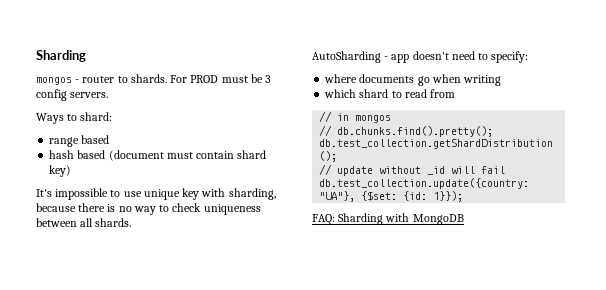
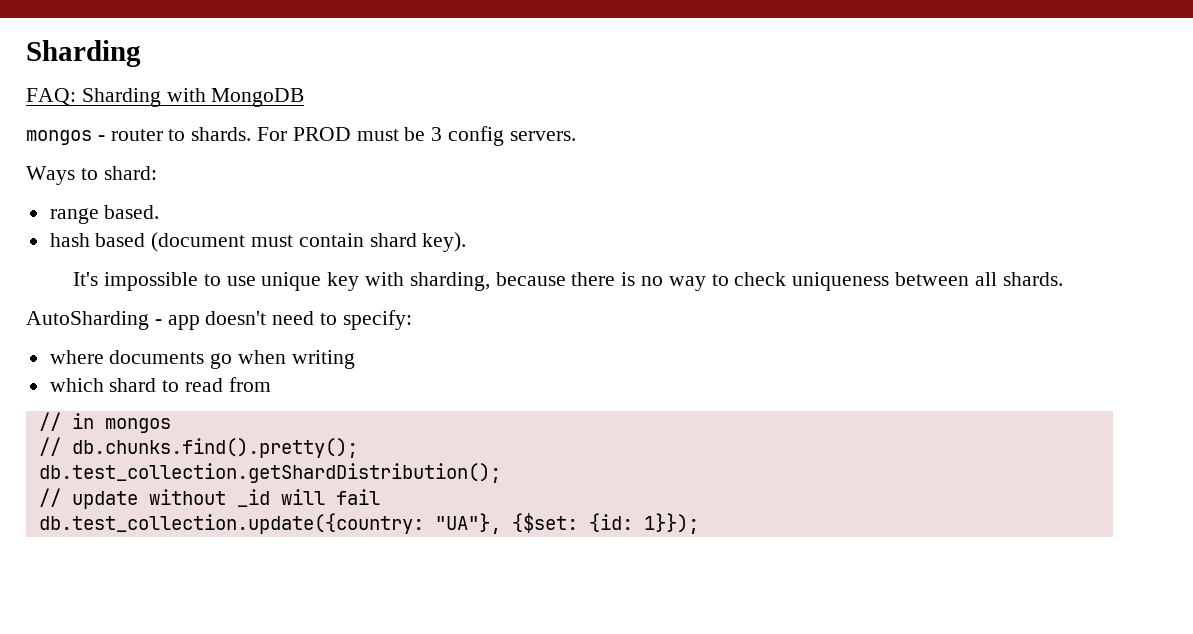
[36,50,86,62] Sharding -> [26,40,141,67] [26,88,305,107] Sharding // FAQ: Sharding with MongoDB
[81,135,110,144] based -> [104,205,160,219] based.
[49,165,72,177] key) -> [422,232,467,252] key).
[312,213,464,225] // FAQ: Sharding with MongoDB -> (699, 523) none

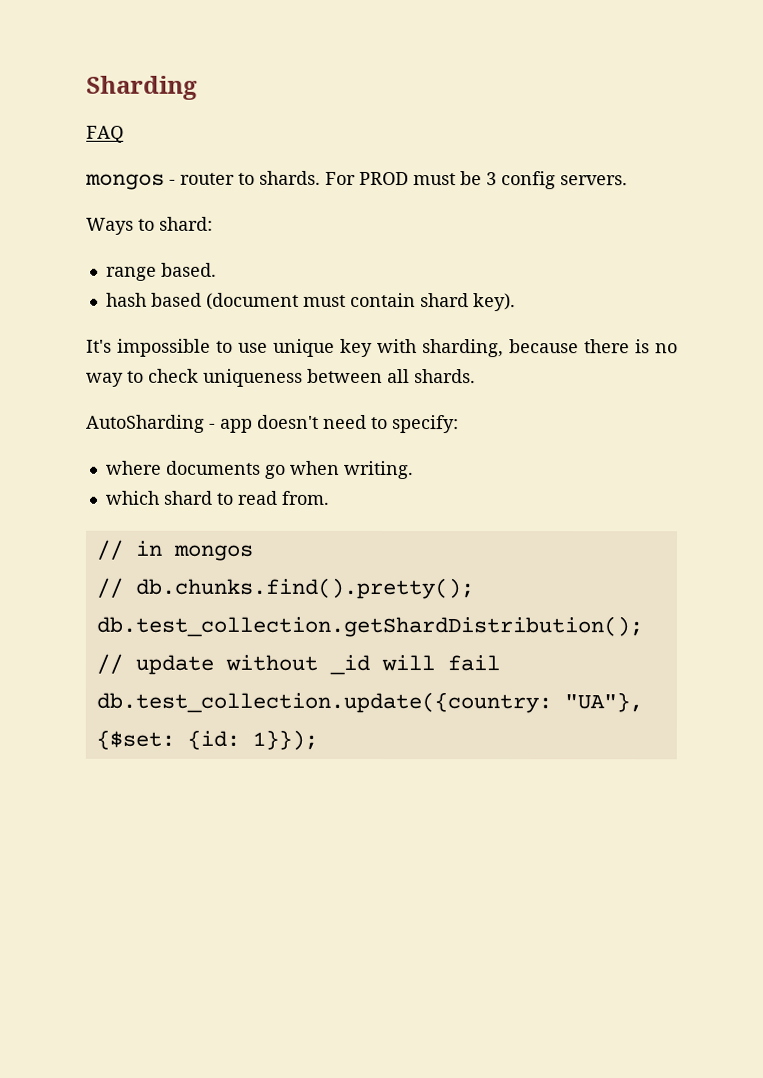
[26,88,305,107] FAQ: Sharding with MongoDB -> [86,125,124,143] FAQ
[291,350,355,369] writing -> [343,460,414,480] writing.
[228,377,271,392] from -> [281,490,330,505] from.

